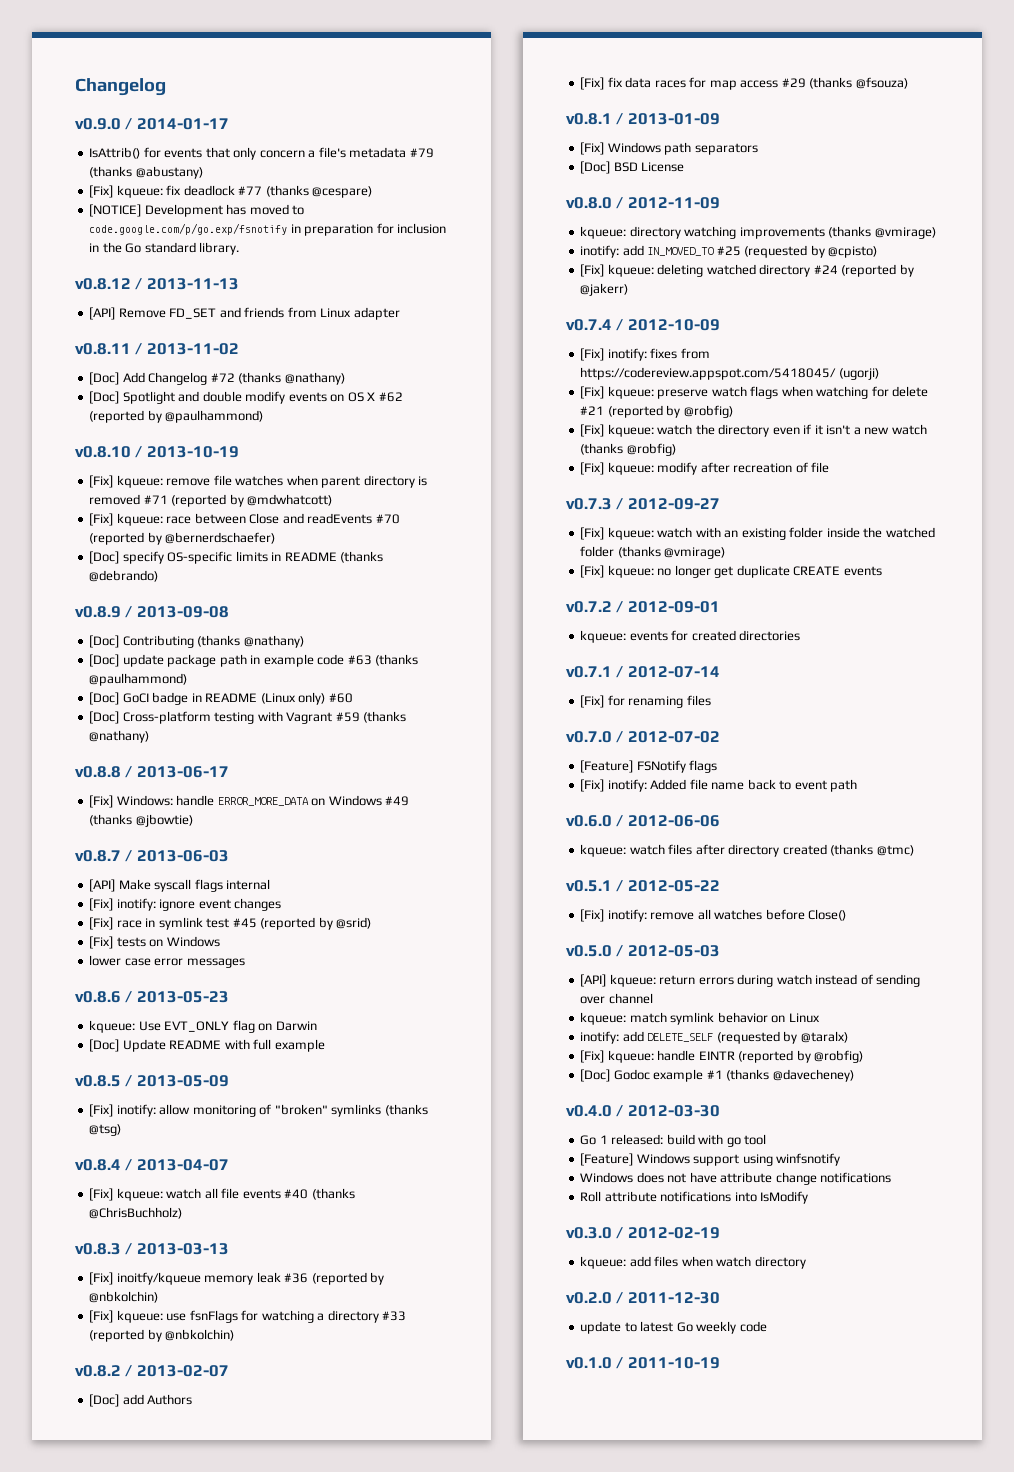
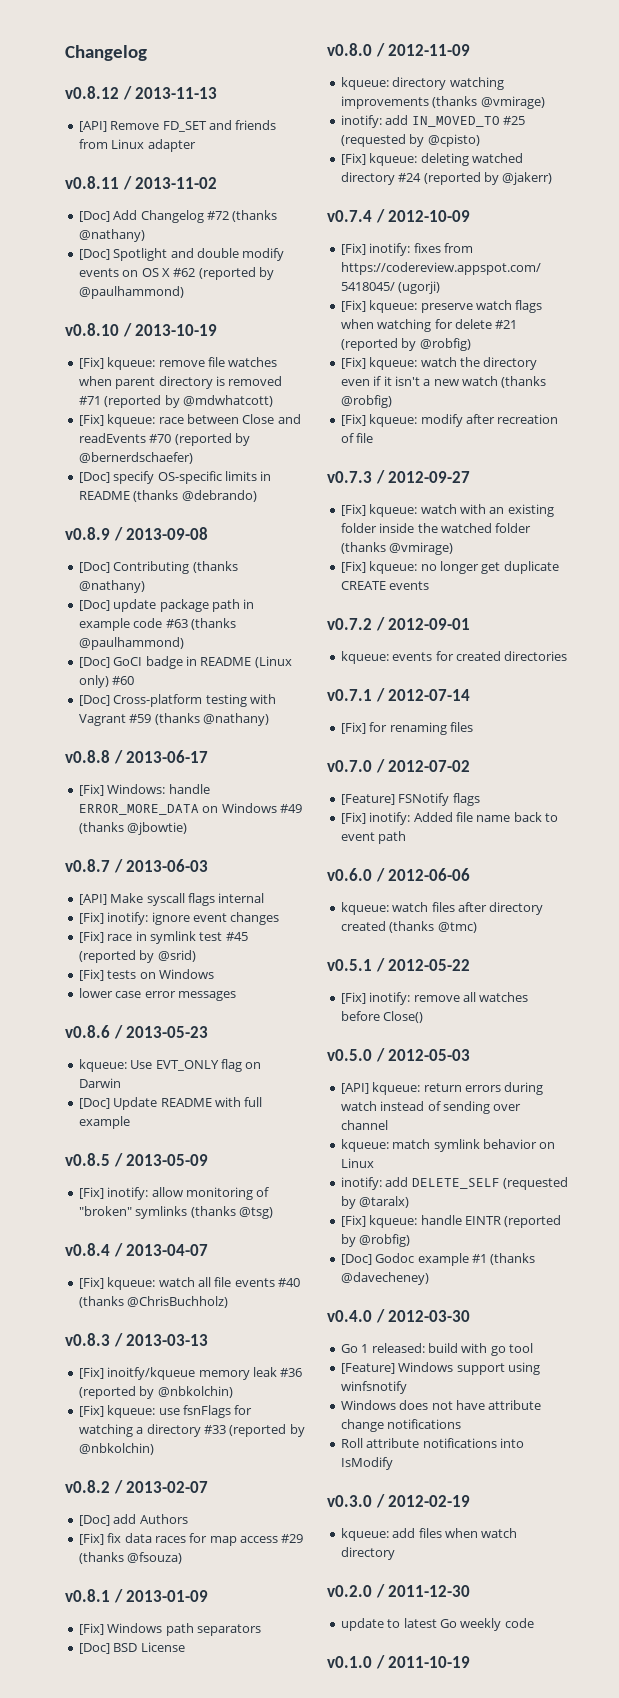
[75,78,166,96] [75,118,229,130] [89,147,434,160] [89,166,203,179] [89,185,373,198] [89,204,305,217] [89,223,447,236] [89,242,240,255] Changelog // v0.9.0 / 2014-01-17 // IsAttrib() for events that only concern a file's metadata #79 (thanks @abustany) // [Fix] kqueue: fix deadlock #77 (thanks @cespare) // [NOTICE] Development has moved to code.google.com/p/go.exp/fsnotify in preparation for inclusion in the Go standard library. -> [65,45,147,61] Changelog

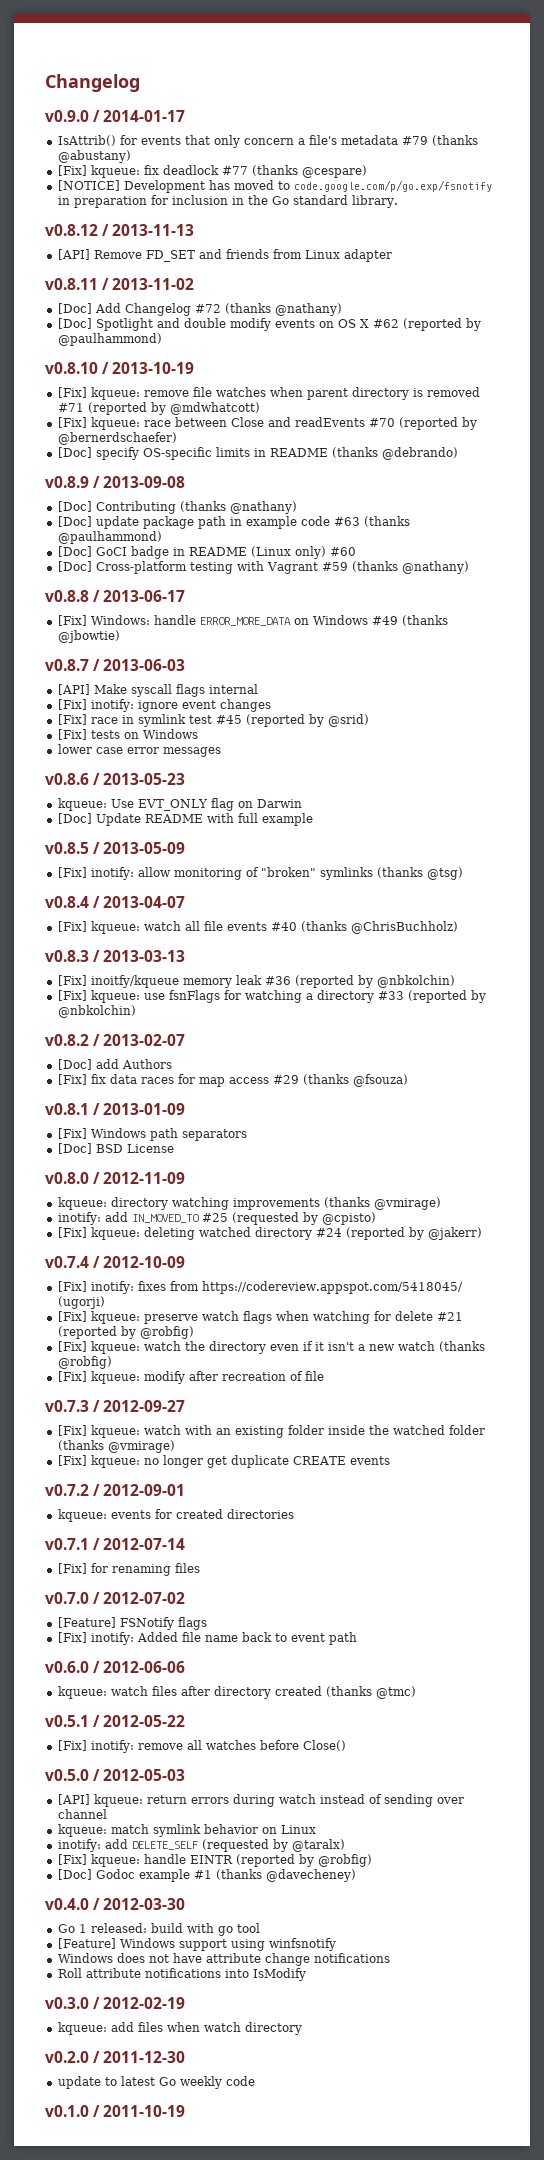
[65,45,147,61] Changelog -> [45,74,140,92] [45,110,186,122] [57,135,478,148] [57,150,131,163] [57,165,367,178] [57,180,492,193] [57,195,398,208] Changelog // v0.9.0 / 2014-01-17 // IsAttrib() for events that only concern a file's metadata #79 (thanks @abustany) // [Fix] kqueue: fix deadlock #77 (thanks @cespare) // [NOTICE] Development has moved to code.google.com/p/go.exp/fsnotify in preparation for inclusion in the Go standard library.

